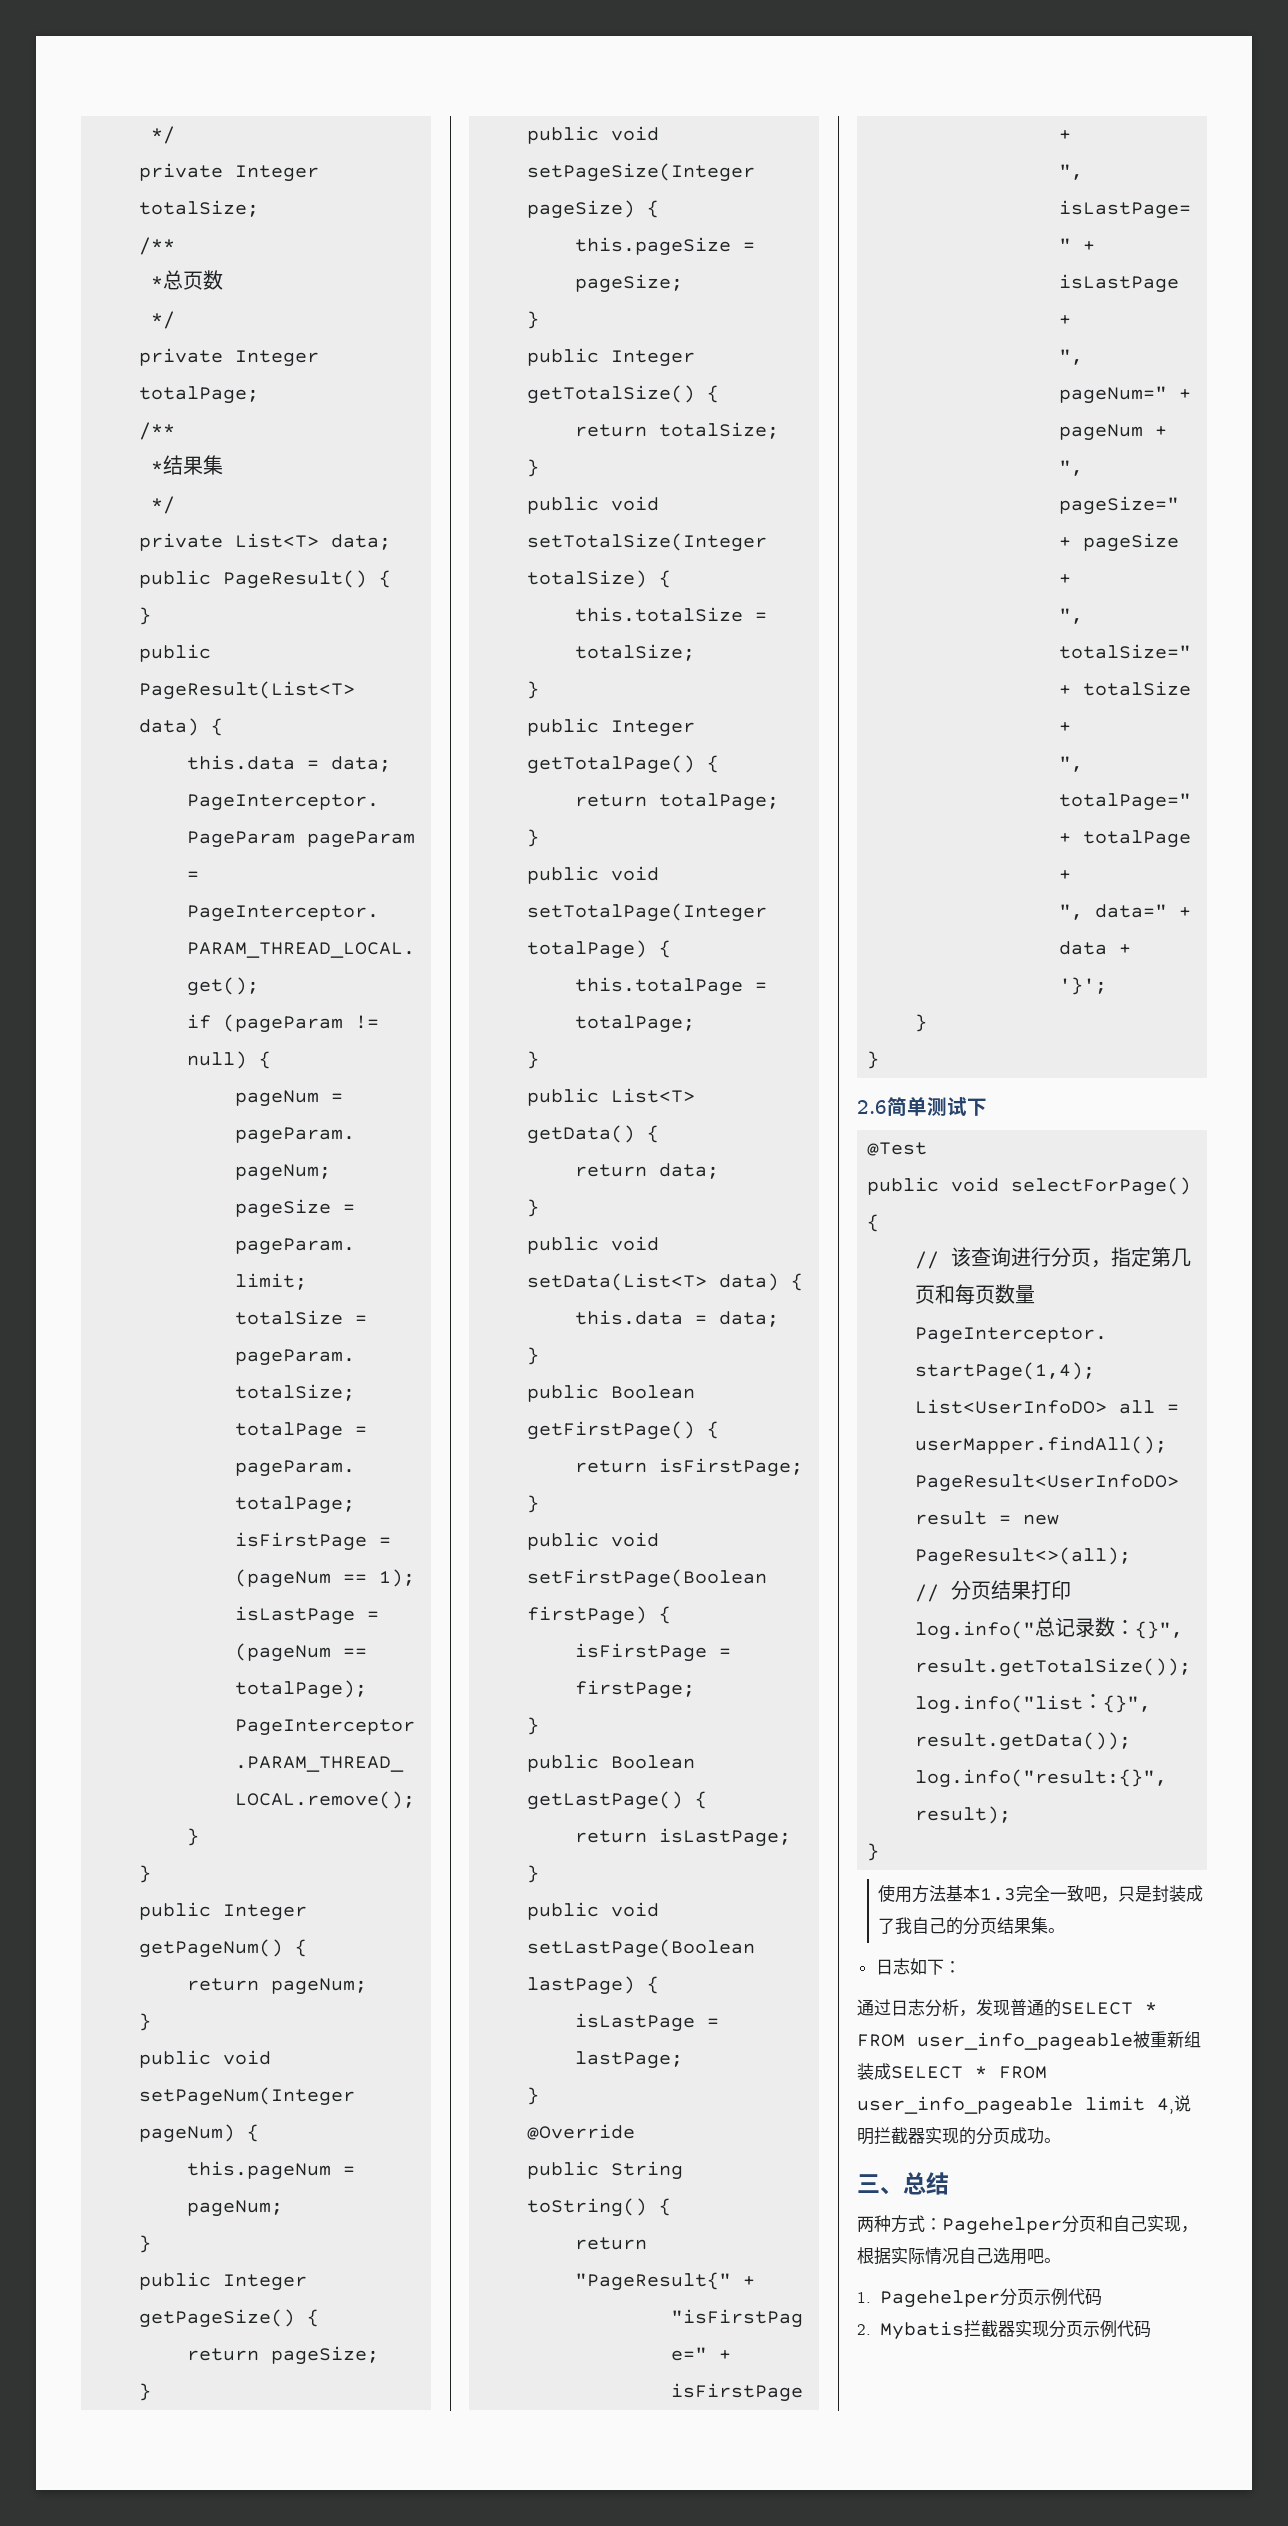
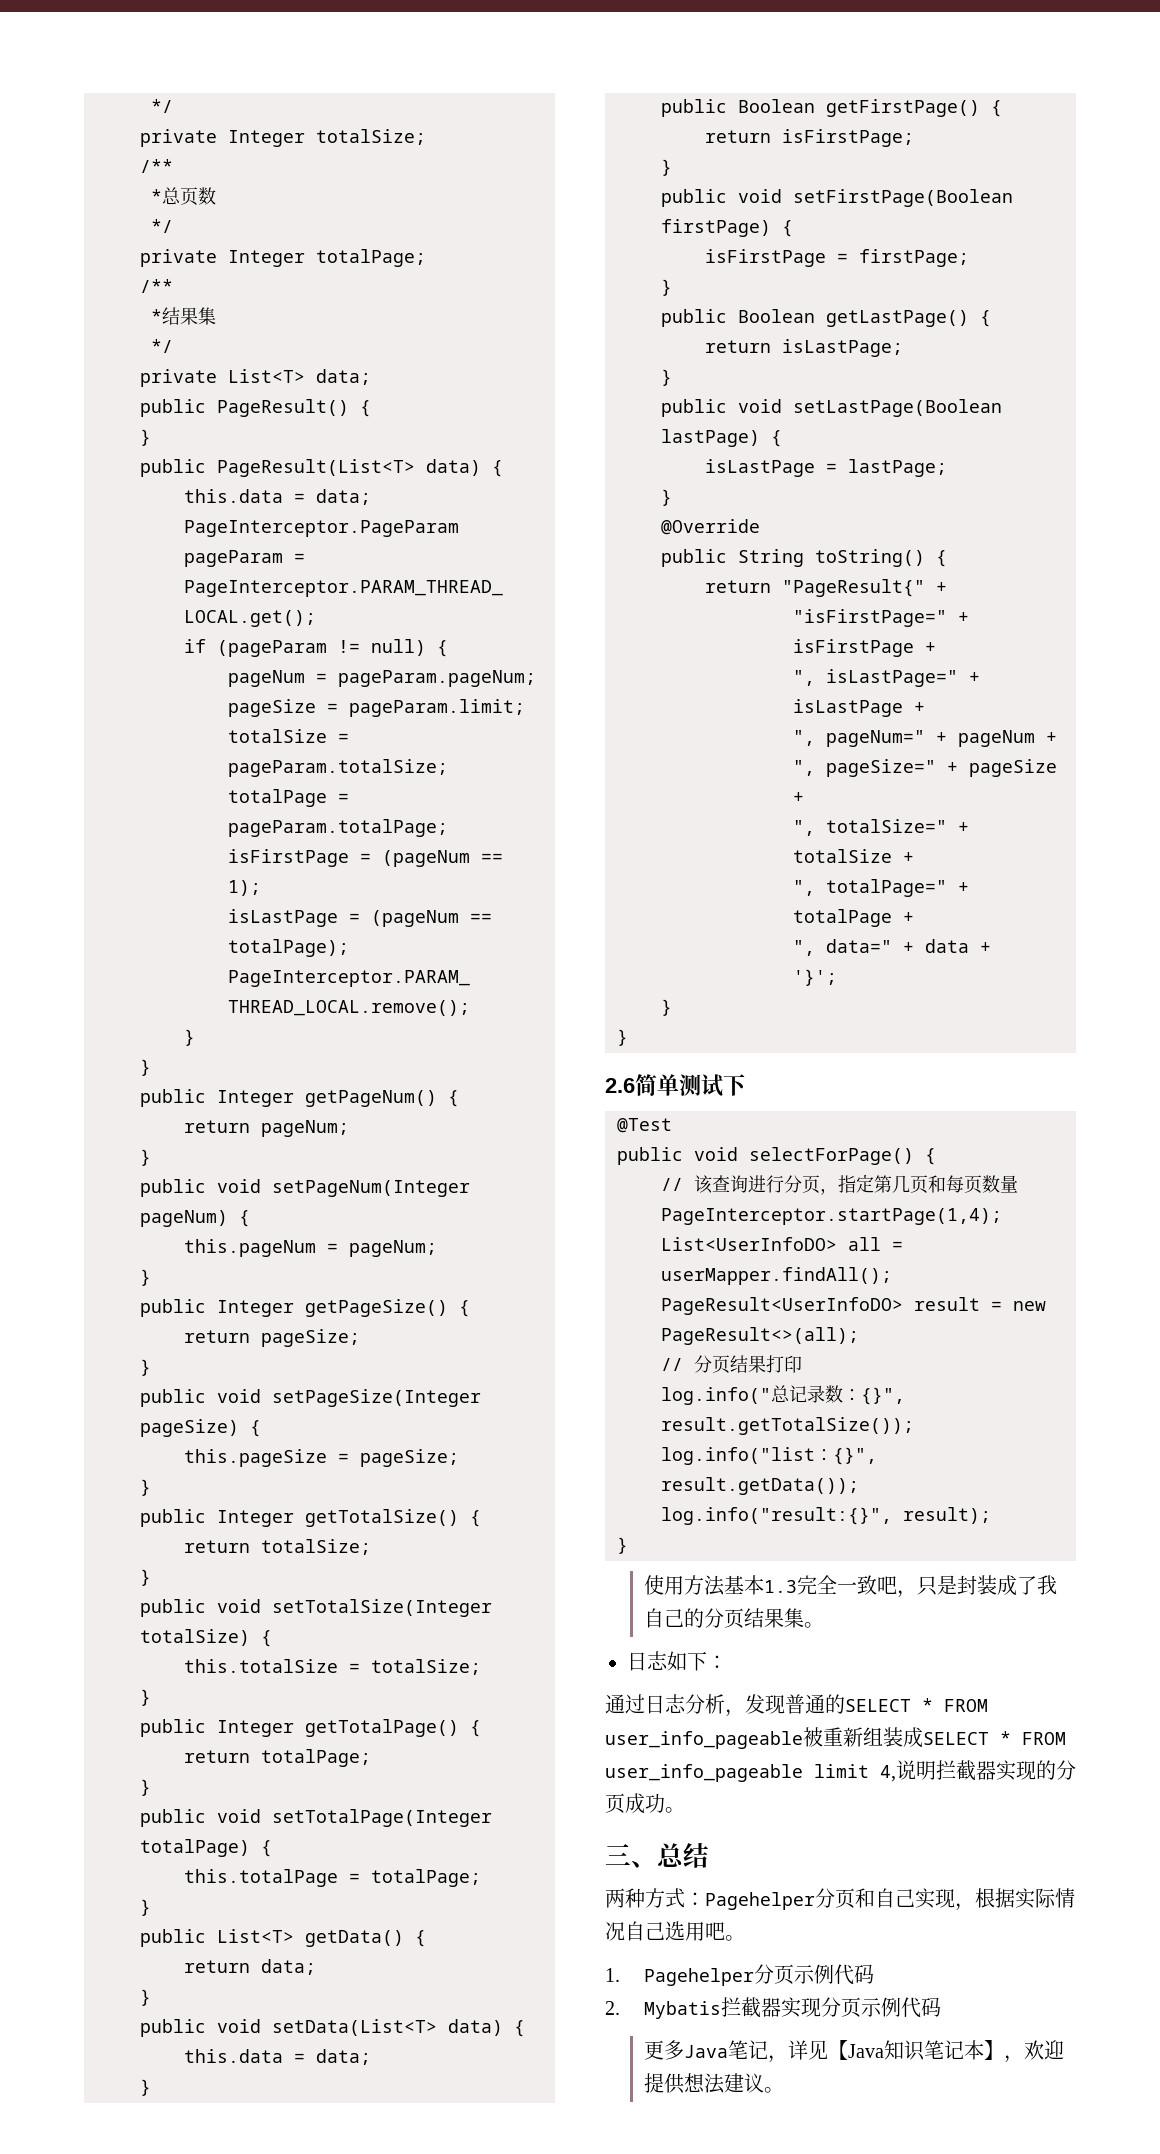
(1151, 2329) none -> [644,2040,1065,2063] [644,2073,785,2094] // 更多Java笔记，详见【Java知识笔记本】，欢迎提供想法建议。

